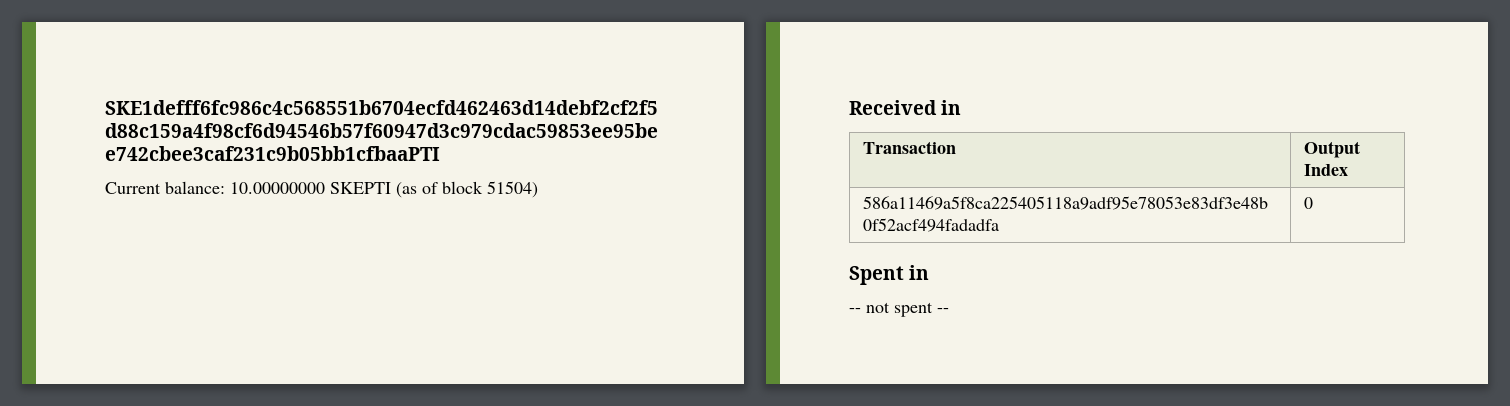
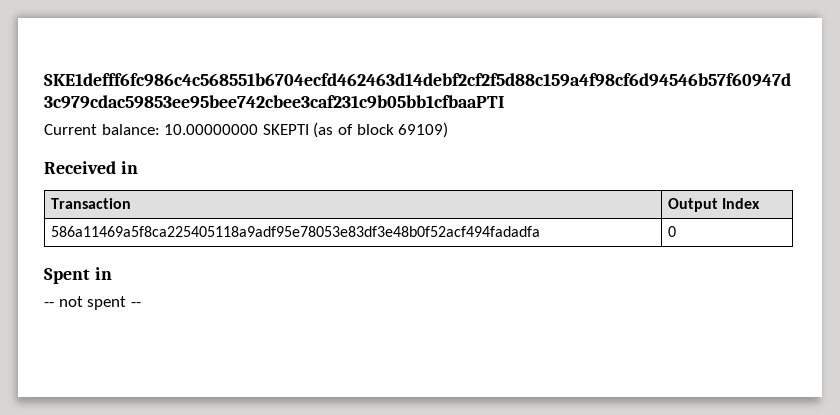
[487,181,538,198] 51504) -> [398,122,449,138] 69109)

